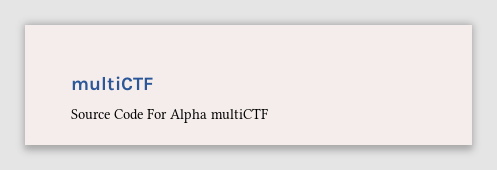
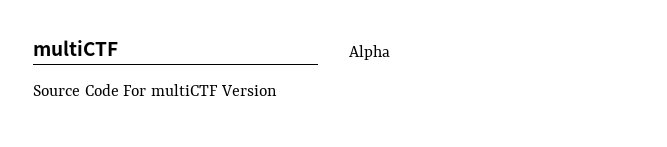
[170,108,268,123] Alpha multiCTF -> [151,84,277,96] [349,45,390,60] multiCTF Version Alpha

